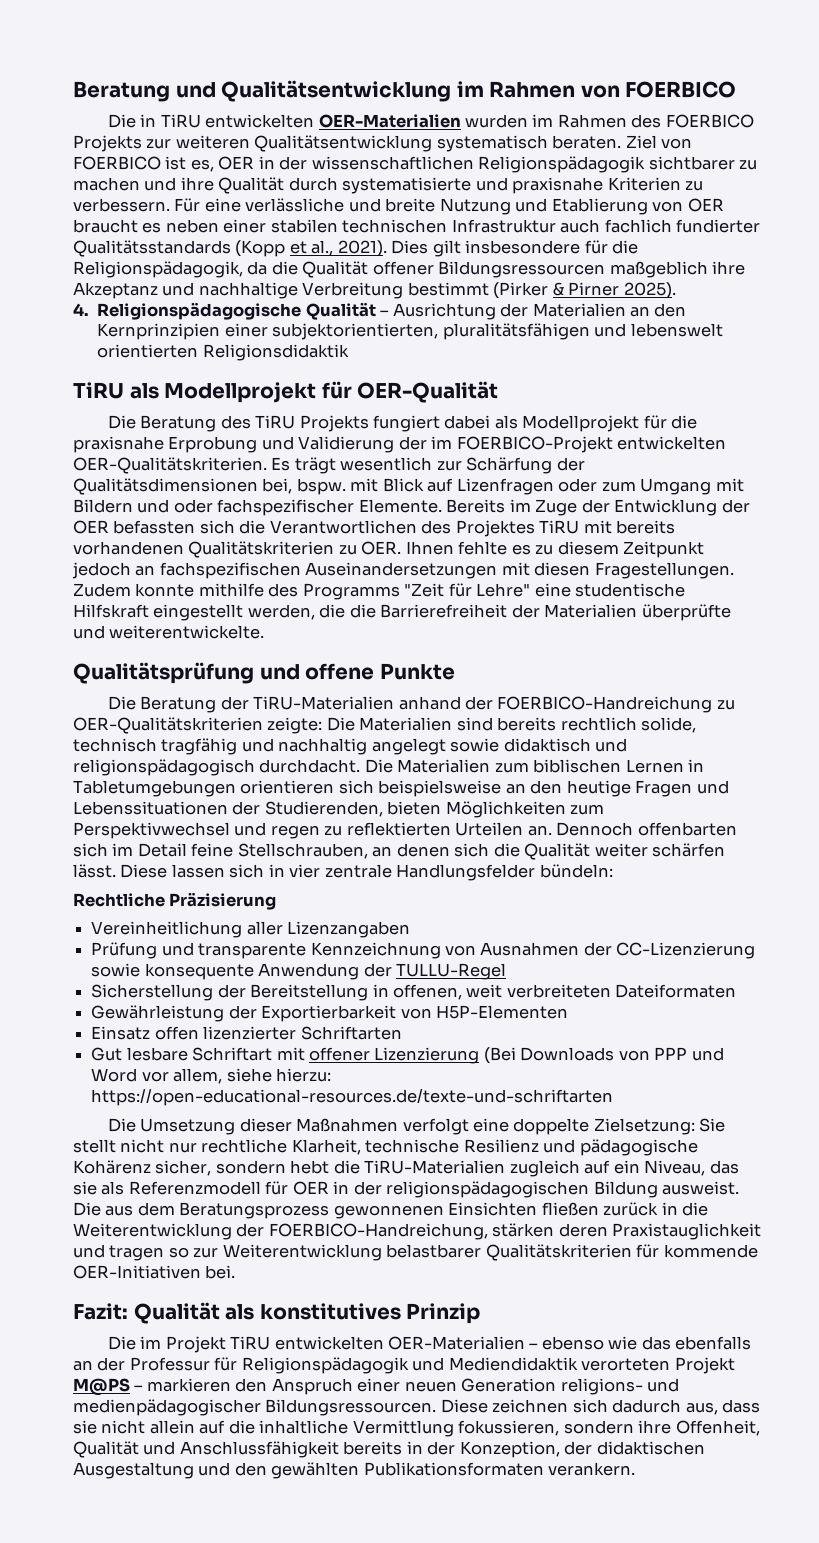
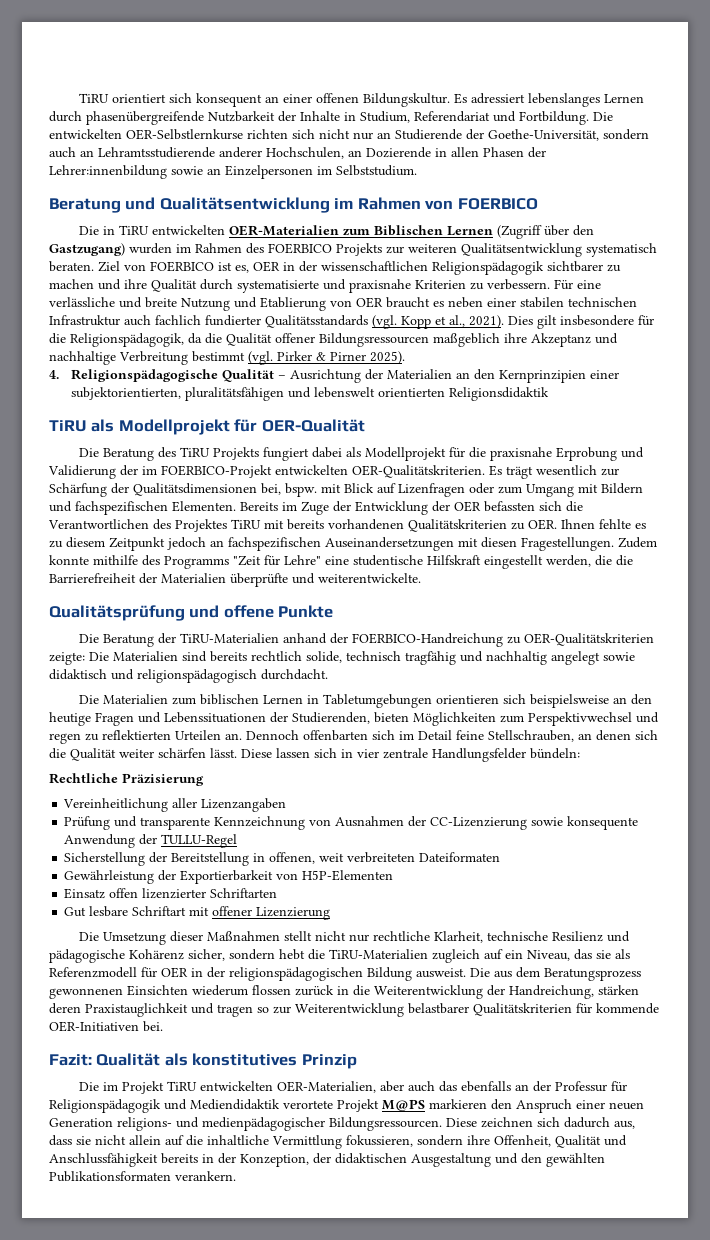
(73, 91) none -> [78,93,644,107] [49,111,613,125] [49,129,649,141] [49,147,546,159] [49,165,417,179] TiRU orientiert sich konsequent an einer offenen Bildungskultur. Es adressiert lebenslanges Lernen durch phasenübergreifende Nutzbarkeit der Inhalte in Studium, Referendariat und Fortbildung. Die entwickelten OER-Selbstlernkurse richten sich nicht nur an Studierende der Goethe-Universität, sondern auch an Lehramtsstudierende anderer Hochschulen, an Dozierende in allen Phasen der Lehrer:innenbildung sowie an Einzelpersonen im Selbststudium. //
(461, 121) none -> [342,225,594,239] [49,243,125,256] zum Biblischen Lernen (Zugriff über den Gastzugang)
[235,240,286,257] (Kopp -> [372,315,431,329] (vgl. Kopp
[493,282,549,299] (Pirker -> [248,351,312,365] (vgl. Pirker
[173,499,442,516] oder fachspezifischer Elemente. -> [75,501,236,515] fachspezifischen Elementen.
(361, 766) none -> (328, 674) //
[483,1047,724,1064] [91,1068,331,1084] [91,1089,614,1106] (Bei Downloads von PPP und Word vor allem, siehe hierzu: https://open-educational-resources.de/texte-und-schriftarten -> (331, 913) none
[402,1118,726,1135] verfolgt eine doppelte Zielsetzung: Sie -> (280, 936) none
[541,1202,599,1216] fließen -> [192,985,291,996] wiederum flossen
[268,1223,488,1240] FOERBICO-Handreichung, -> [509,985,594,999] Handreichung,
[388,1336,638,1350] OER-Materialien – ebenso wie -> [276,1081,435,1093] OER-Materialien, aber auch
[581,1358,671,1371] verorteten -> [283,1100,333,1109] verortete
[134,1385,144,1391] – -> (425, 1105) none

